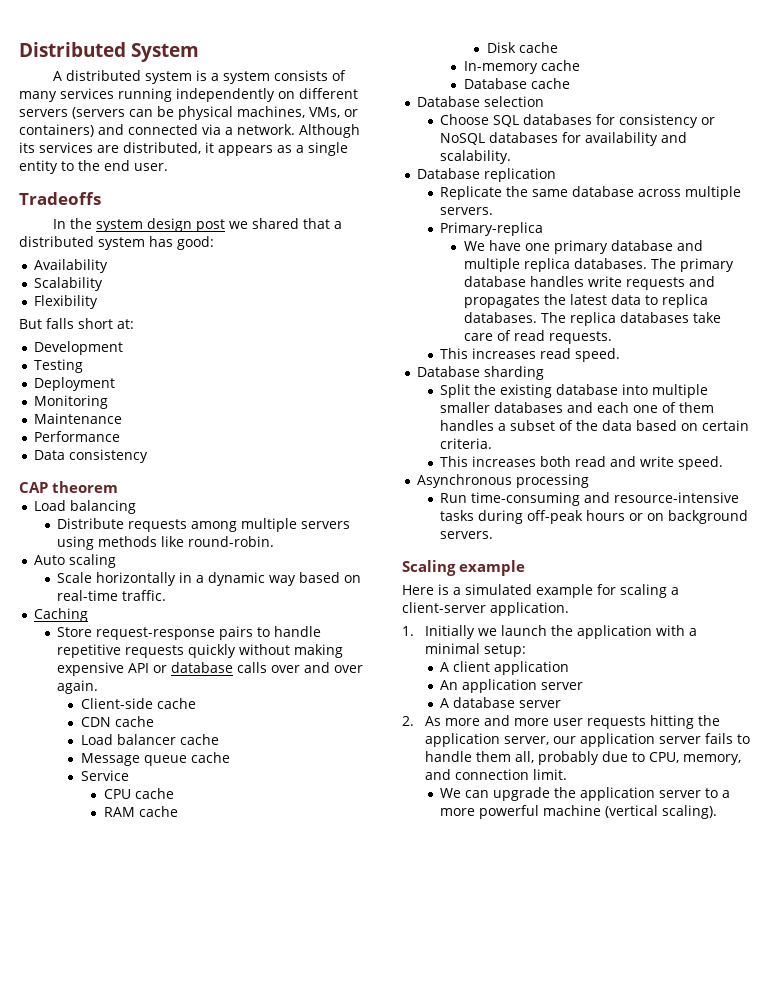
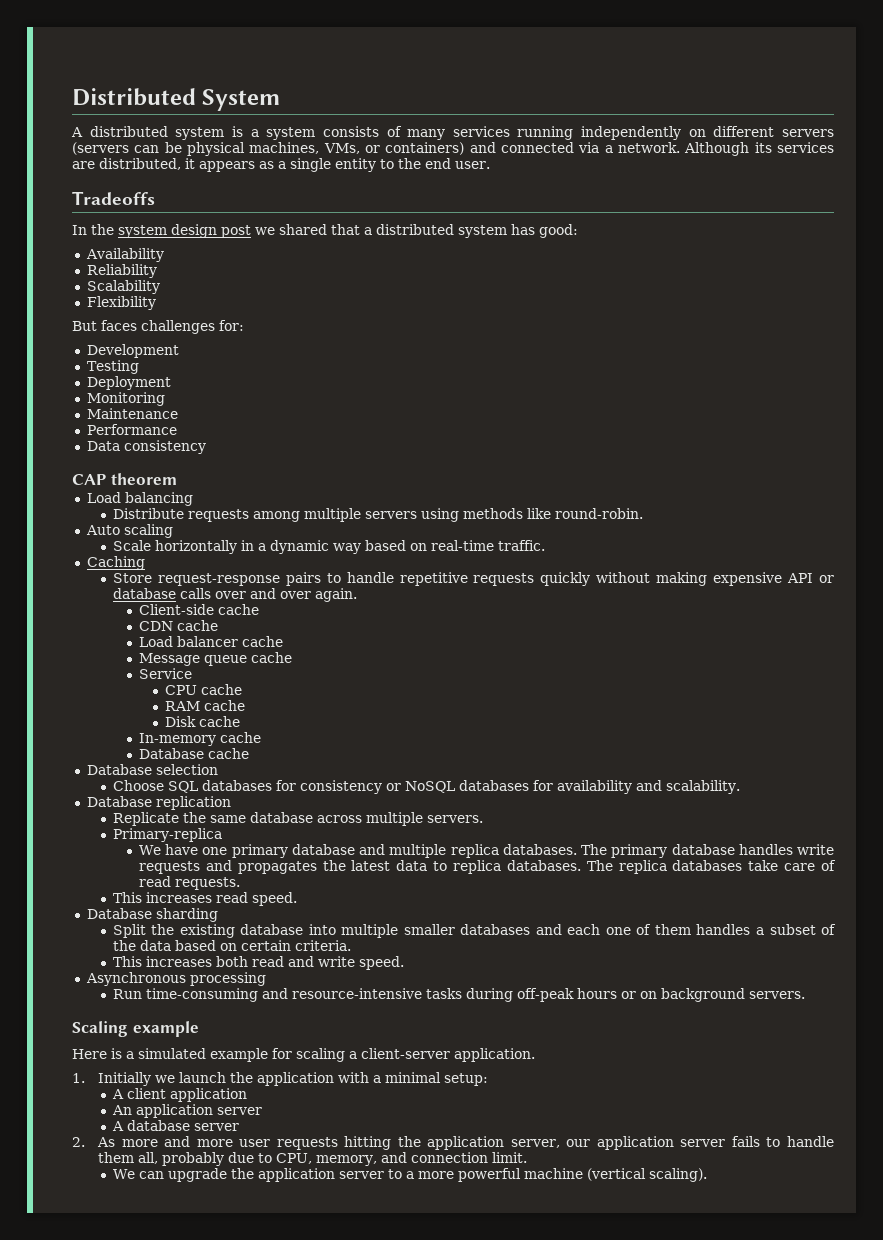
(109, 266) none -> [86,264,157,278] // Reliability
[46,318,134,329] falls short at: -> [101,320,244,334] faces challenges for:

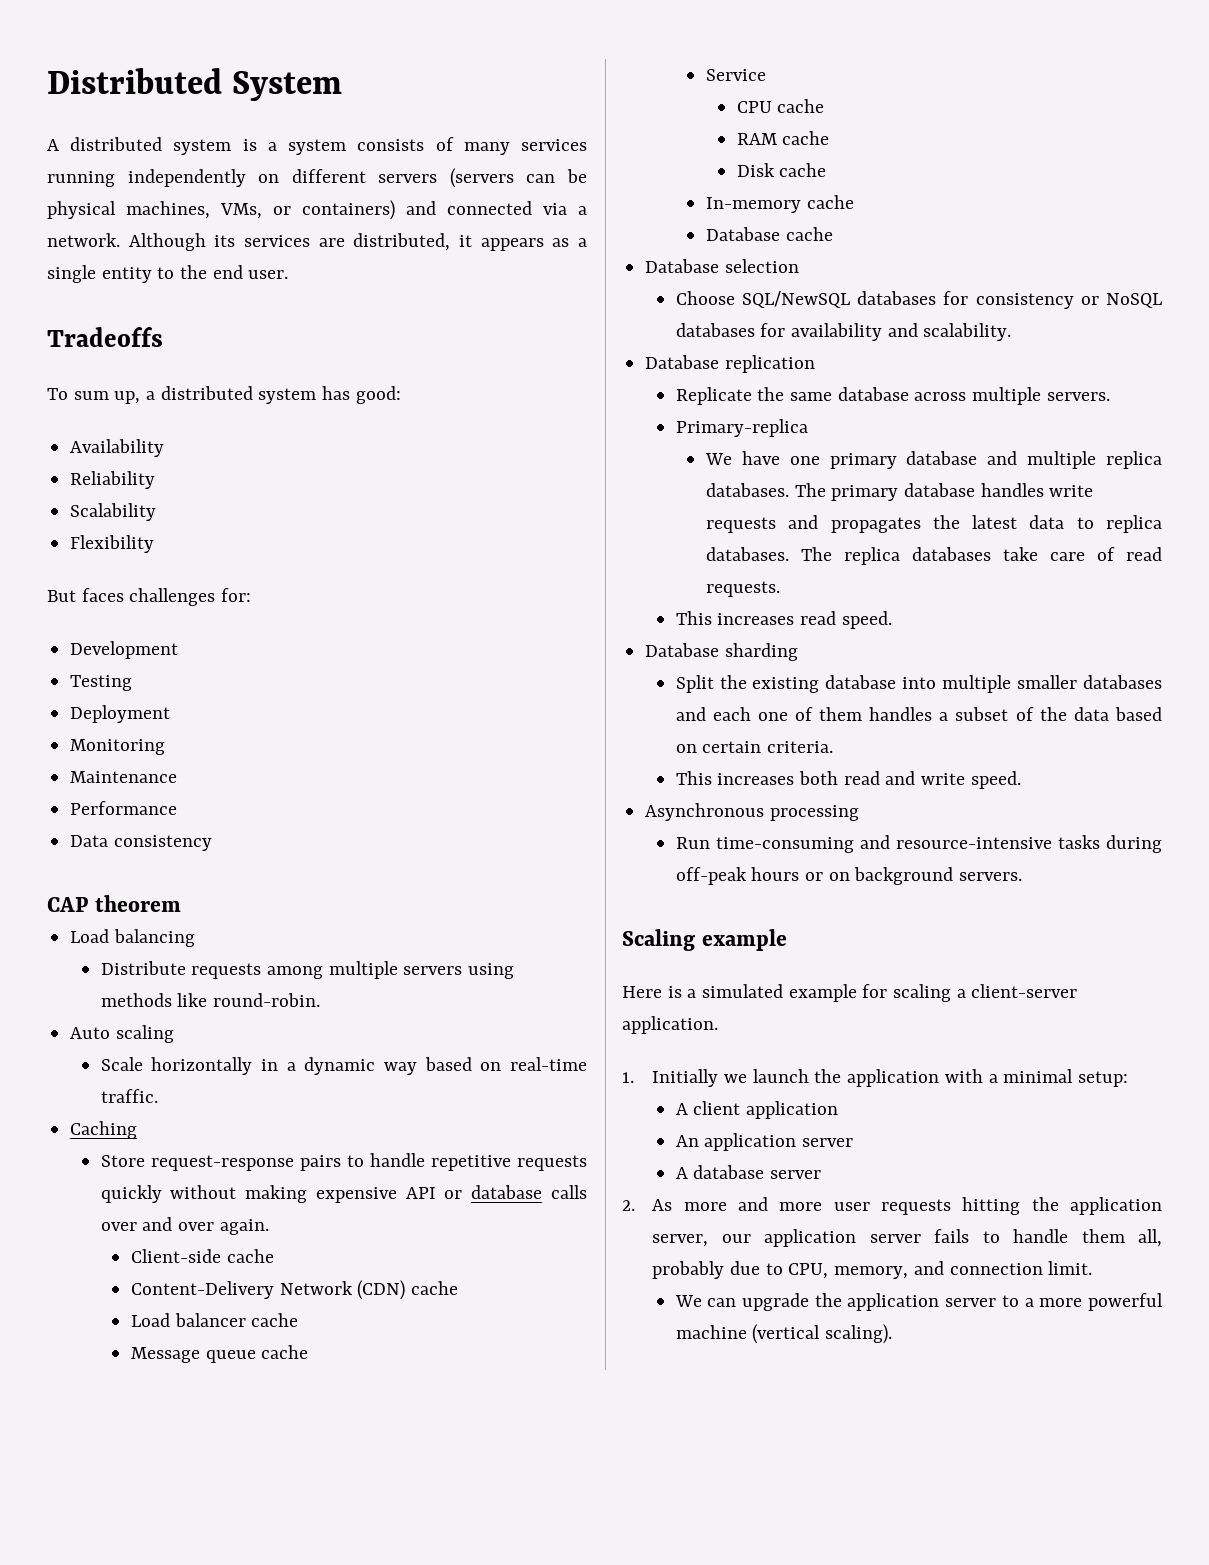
[72,224,360,238] In the system design post we shared that -> [47,388,141,404] To sum up,
[138,621,173,631] CDN -> [131,1280,406,1300] Content-Delivery Network (CDN)
[167,781,198,793] SQL -> [741,291,850,308] SQL/NewSQL

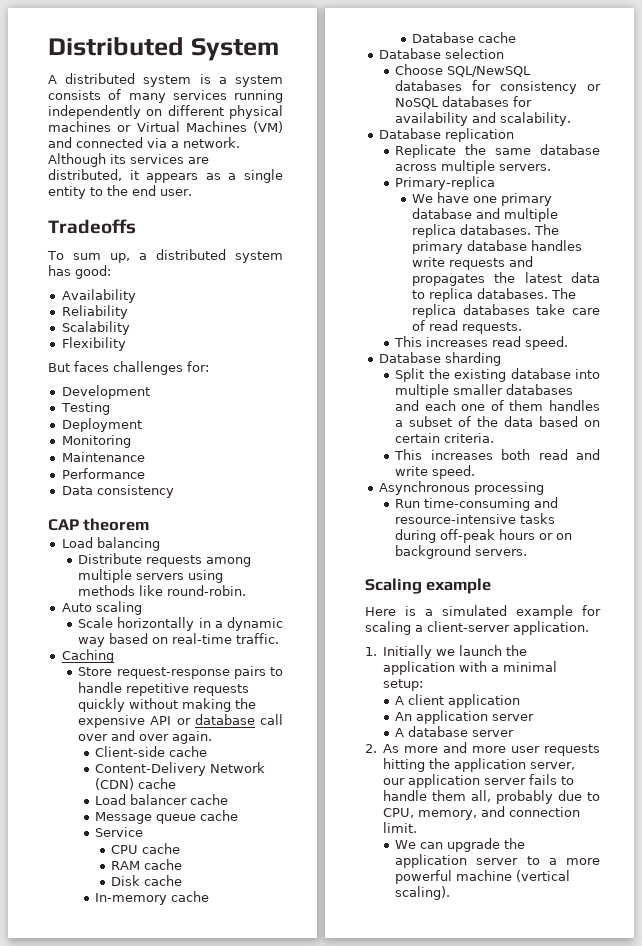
[378,168,587,188] [47,200,395,220] servers (servers can be physical machines, VMs, or containers) -> [229,105,283,119] [48,121,283,133] physical machines or Virtual Machines (VM)
(308, 1194) none -> [235,698,257,709] the
[551,1185,588,1199] calls -> [260,714,283,725] call

